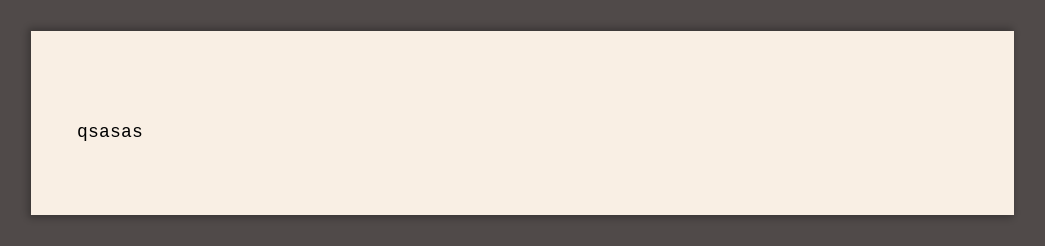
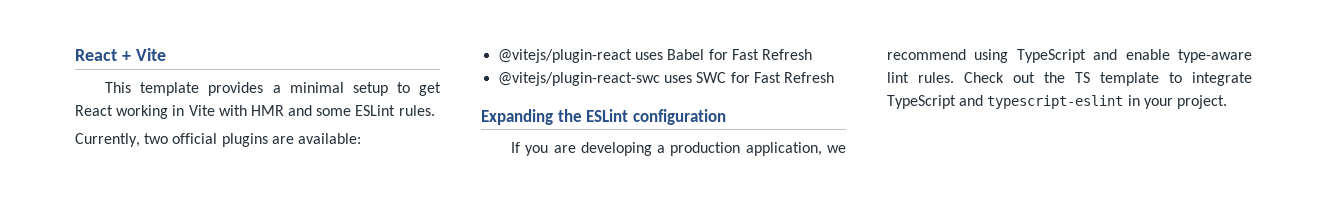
[77,127,143,141] qsasas -> [75,48,166,61] [105,82,442,96] [75,105,435,119] [75,133,361,147] [498,49,812,63] [498,72,834,86] [481,109,726,125] [511,142,846,156] [887,49,1252,63] [887,72,1252,86] [887,95,1227,109] React + Vite // This template provides a minimal setup to get React working in Vite with HMR and some ESLint rules. // Currently, two official plugins are available: // @vitejs/plugin-react uses Babel for Fast Refresh // @vitejs/plugin-react-swc uses SWC for Fast Refresh // Expanding the ESLint configuration // If you are developing a production application, we recommend using TypeScript and enable type-aware lint rules. Check out the TS template to integrate TypeScript and typescript-eslint in your project.

